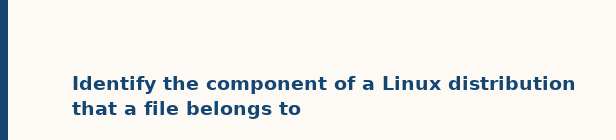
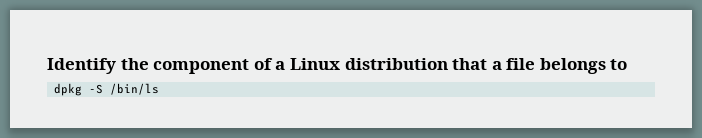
(301, 108) none -> [53,83,159,96] // dpkg -S /bin/ls

